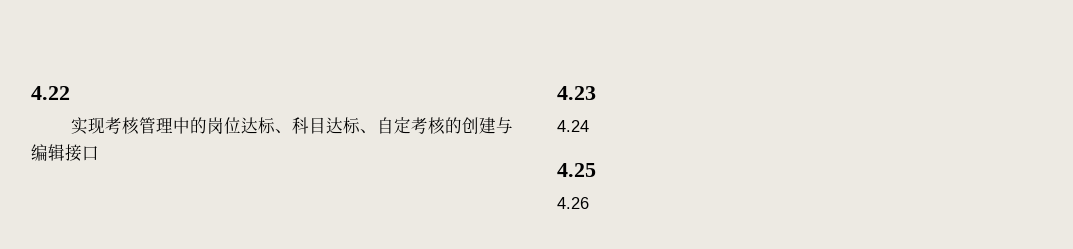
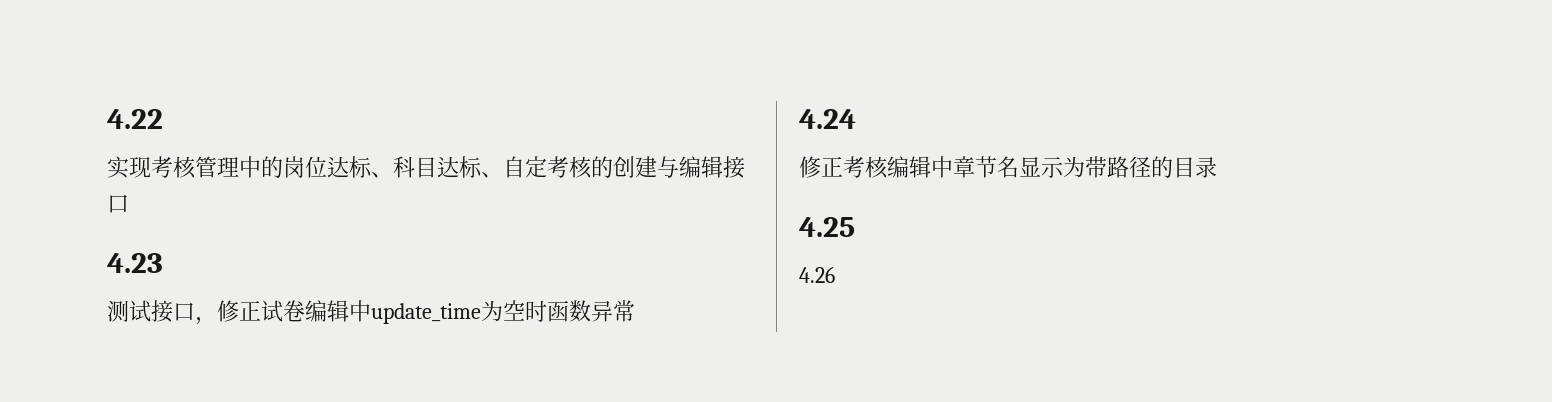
[557,120,589,132] 4.24 -> [107,300,635,325] [799,109,856,129] [799,156,1217,179] 测试接口，修正试卷编辑中update_time为空时函数异常 // 4.24 // 修正考核编辑中章节名显示为带路径的目录

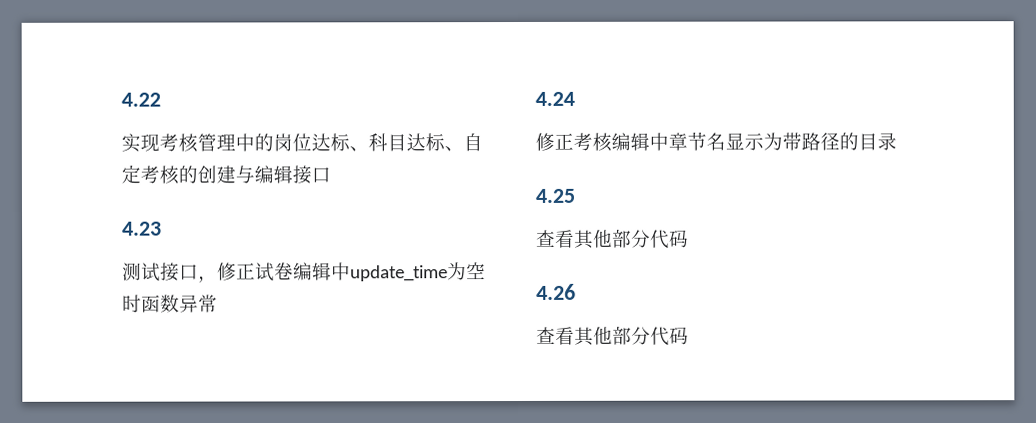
[799,267,835,283] 4.26 -> [536,229,689,249] [536,283,576,300] [536,326,689,346] 查看其他部分代码 // 4.26 // 查看其他部分代码

